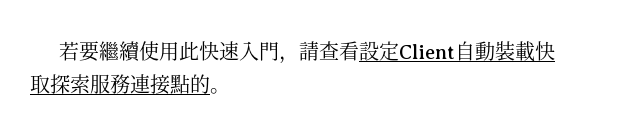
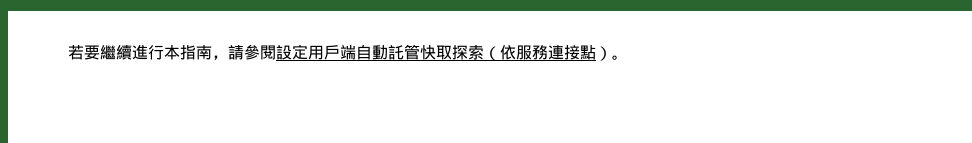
[139,41,536,64] 使用此快速入門，請查看設定Client自動裝載 -> [132,44,421,60] 進行本指南，請參閱設定用戶端自動託管
(90, 84) none -> [484,45,517,61] （依
[190,74,210,94] 的 -> [596,46,613,61] ）

